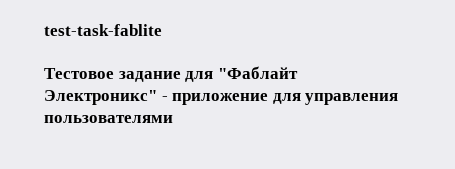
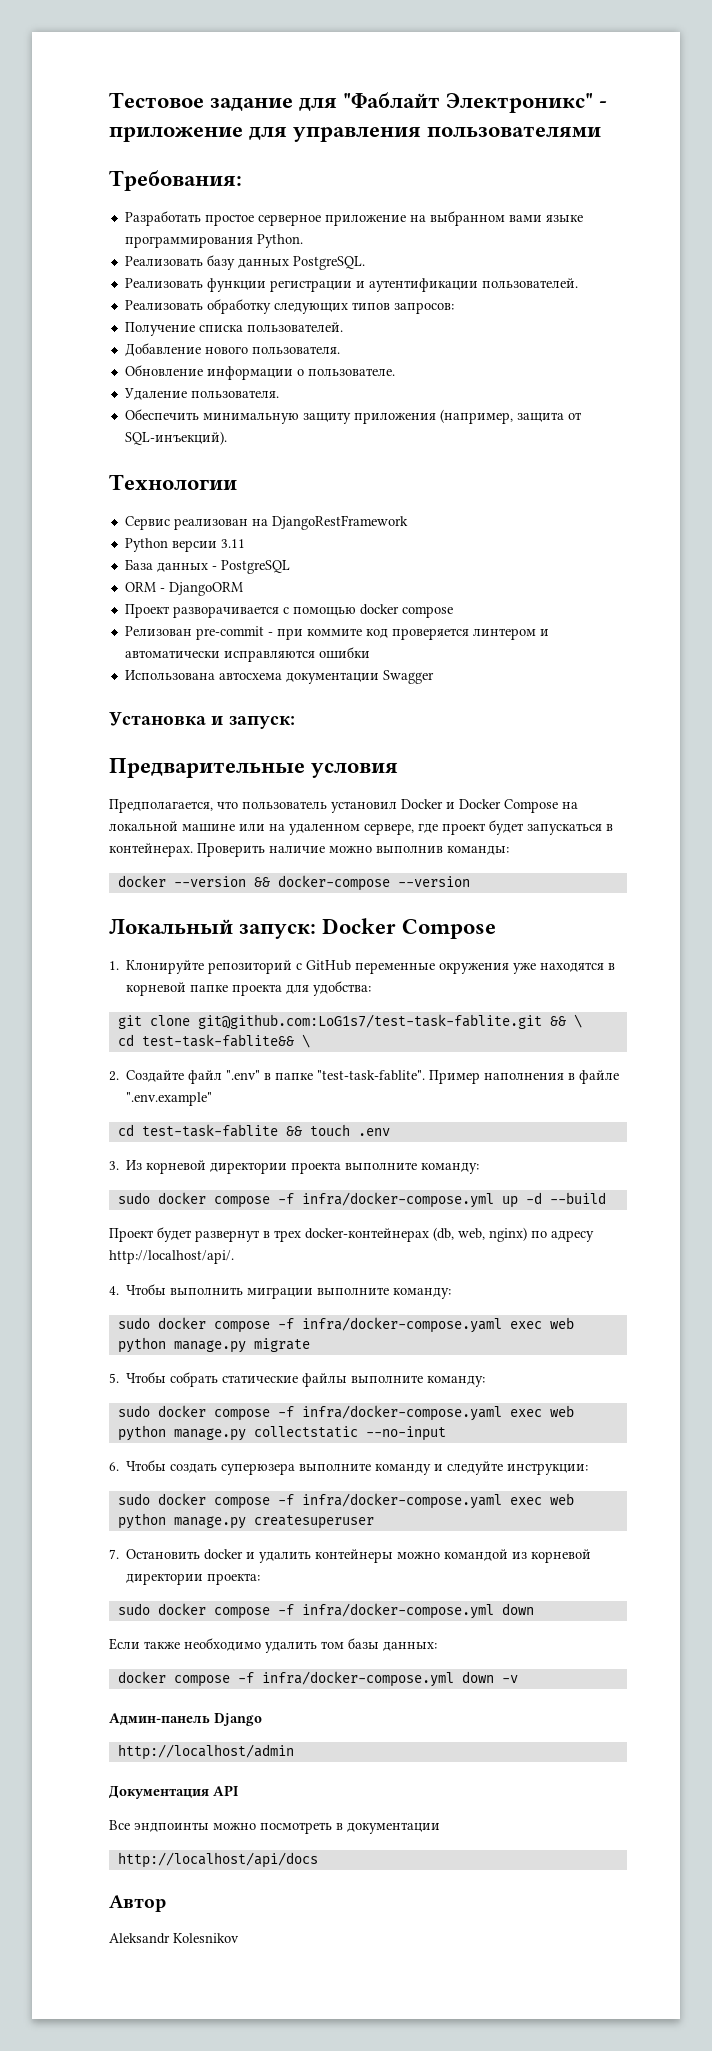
[44,24,162,36] test-task-fablite // -> (109, 100) none
(173, 119) none -> [109,170,242,191] [124,211,583,226] [124,234,303,248] [124,255,365,270] [124,278,578,292] [124,299,454,314] [124,322,343,336] [124,343,340,357] [124,365,395,380] [123,388,279,400] [124,409,582,424] [124,431,227,445] [109,474,237,490] [124,515,408,530] [124,538,245,552] [124,559,290,574] [124,582,243,596] [124,604,453,618] [124,626,549,640] [124,647,370,662] [124,670,434,684] [109,712,295,729] [109,758,399,778] [109,799,578,813] [109,820,613,835] [109,843,509,857] [117,875,470,891] [109,918,497,939] [109,960,616,974] [126,981,372,996] [117,1014,582,1029] [117,1034,310,1048] [109,1070,620,1084] [126,1092,213,1106] [117,1124,390,1137] [109,1160,480,1174] [117,1192,606,1208] [109,1227,594,1242] [109,1250,234,1264] [109,1284,452,1299] [117,1317,574,1333] [117,1337,310,1353] [109,1372,486,1387] [117,1405,574,1421] [117,1425,446,1441] [109,1460,589,1475] [117,1493,574,1509] [117,1513,374,1529] [109,1549,592,1563] [126,1573,261,1585] [117,1603,534,1619] [109,1638,437,1653] [117,1671,518,1687] [109,1713,262,1726] [117,1744,294,1760] [109,1785,239,1799] [109,1820,440,1834] [117,1852,318,1868] [109,1895,166,1912] [109,1933,239,1944] // Требования: // Разработать простое серверное приложение на выбранном вами языке программирования Python. // Реализовать базу данных PostgreSQL. // Реализовать функции регистрации и аутентификации пользователей. // Реализовать обработку следующих типов запросов: // Получение списка пользователей. // Добавление нового пользователя. // Обновление информации о пользователе. // Удаление пользователя. // Обеспечить минимальную защиту приложения (например, защита от SQL-инъекций). // Технологии // Сервис реализован на DjangoRestFramework // Python версии 3.11 // База данных - PostgreSQL // ORM - DjangoORM // Проект разворачивается с помощью docker compose // Релизован pre-commit - при коммите код проверяется линтером и автоматически исправляются ошибки // Использована автосхема документации Swagger // Установка и запуск: // Предварительные условия // Предполагается, что пользователь установил Docker и Docker Compose на локальной машине или на удаленном сервере, где проект будет запускаться в контейнерах. Проверить наличие можно выполнив команды: // docker --version && docker-compose --version // Локальный запуск: Docker Compose // 1. Клонируйте репозиторий с GitHub переменные окружения уже находятся в корневой папке проекта для удобства: // git clone git@github.com:LoG1s7/test-task-fablite.git && \ // cd test-task-fablite&& \ // 2. Создайте файл ".env" в папке "test-task-fablite". Пример наполнения в файле ".env.example" // cd test-task-fablite && touch .env // 3. Из корневой директории проекта выполните команду: // sudo docker compose -f infra/docker-compose.yml up -d --build // Проект будет развернут в трех docker-контейнерах (db, web, nginx) по адресу http://localhost/api/. // 4. Чтобы выполнить миграции выполните команду: // sudo docker compose -f infra/docker-compose.yaml exec web python manage.py migrate // 5. Чтобы собрать статические файлы выполните команду: // sudo docker compose -f infra/docker-compose.yaml exec web python manage.py collectstatic --no-input // 6. Чтобы создать суперюзера выполните команду и следуйте инструкции: // sudo docker compose -f infra/docker-compose.yaml exec web python manage.py createsuperuser // 7. Остановить docker и удалить контейнеры можно командой из корневой директории проекта: // sudo docker compose -f infra/docker-compose.yml down // Если также необходимо удалить том базы данных: // docker compose -f infra/docker-compose.yml down -v // Админ-панель Django // http://localhost/admin // Документация API // Все эндпоинты можно посмотреть в документации // http://localhost/api/docs // Автор // Aleksandr Kolesnikov

